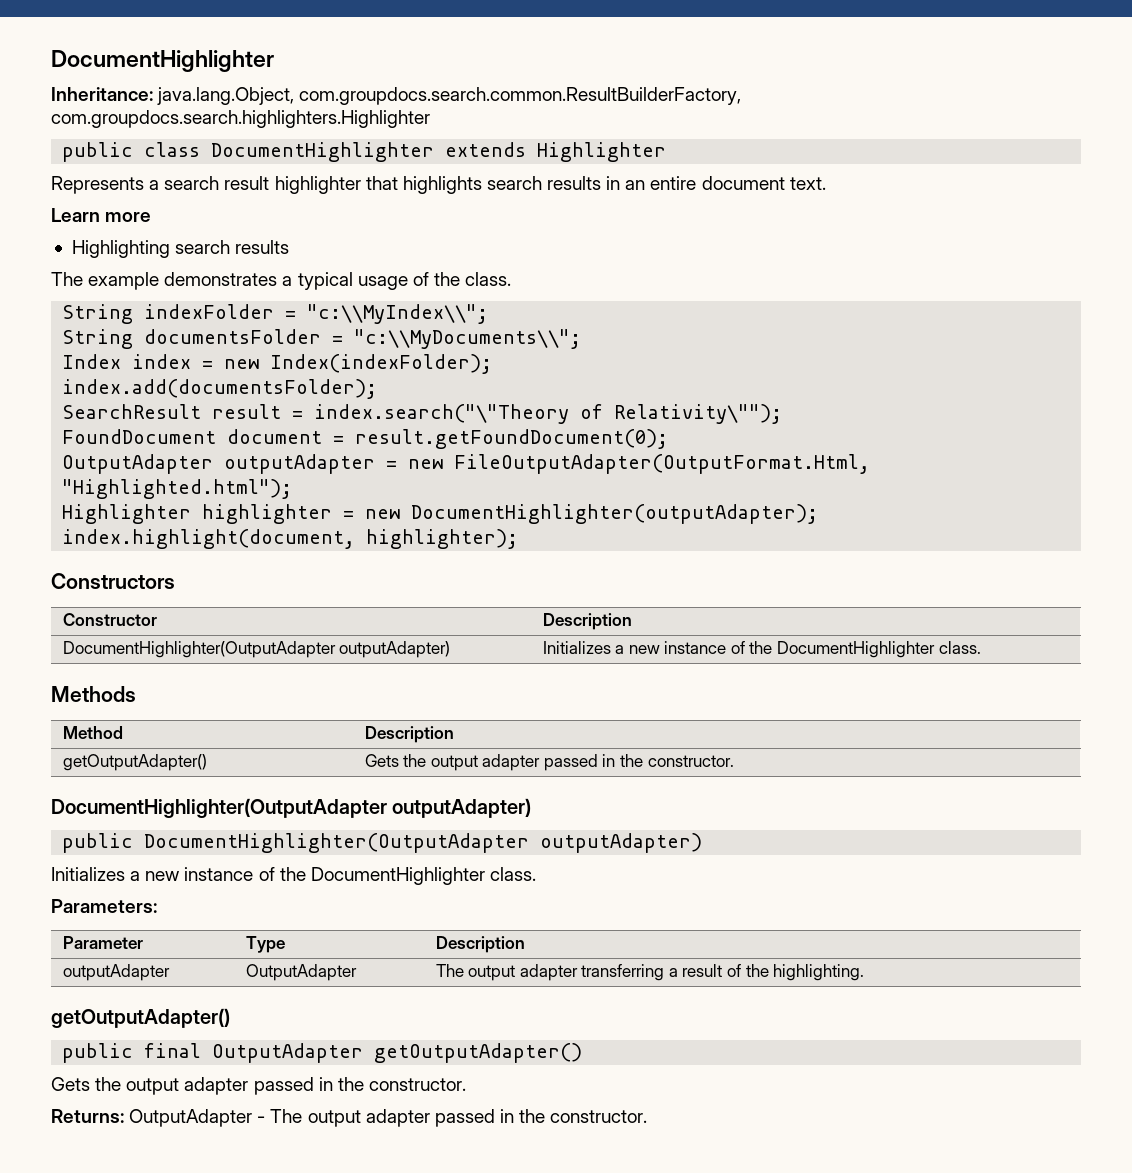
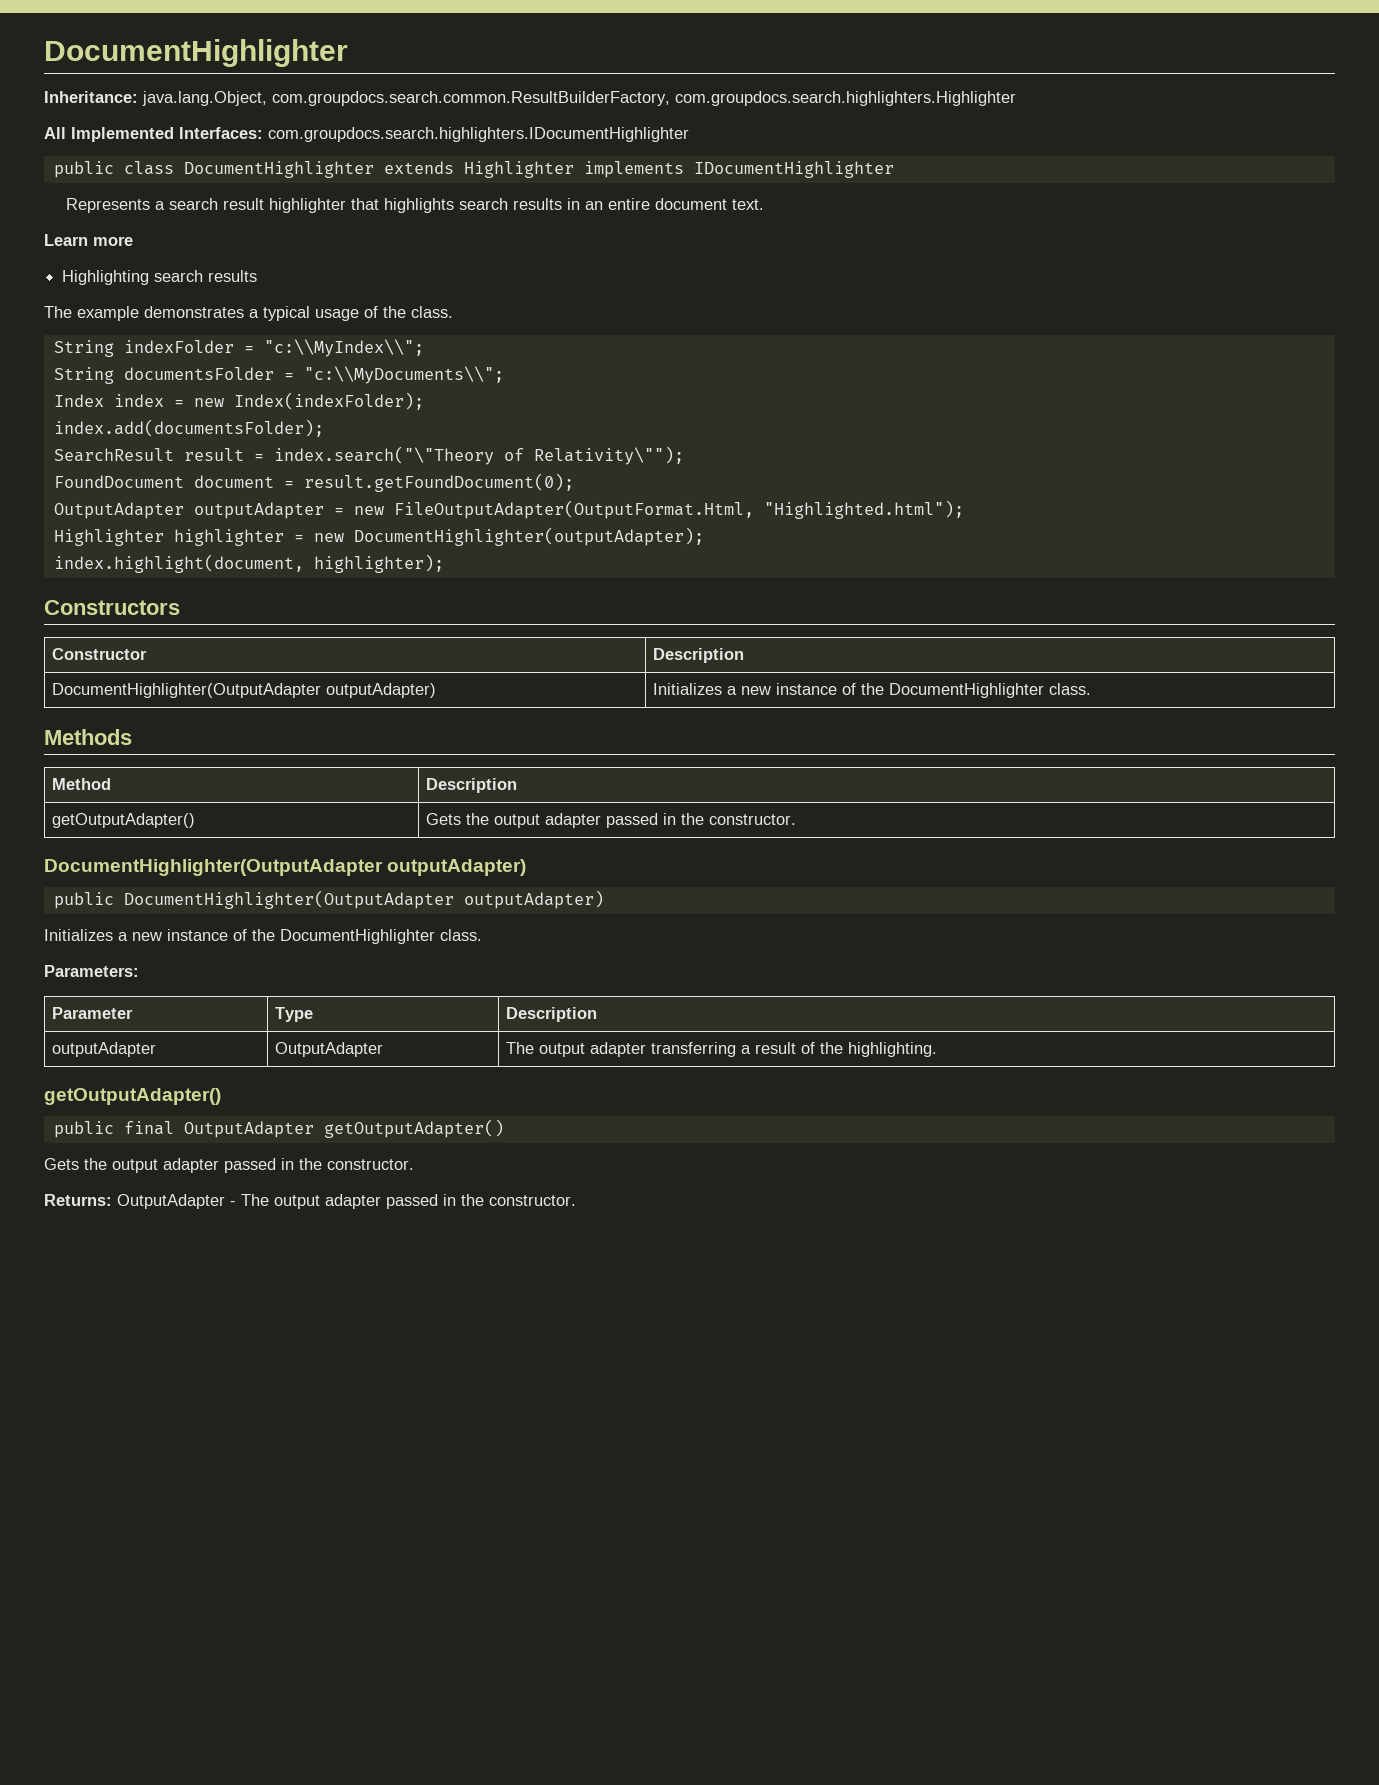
(430, 119) none -> [44,127,689,142] // All Implemented Interfaces: com.groupdocs.search.highlighters.IDocumentHighlighter
(667, 152) none -> [583,161,894,178] implements IDocumentHighlighter

